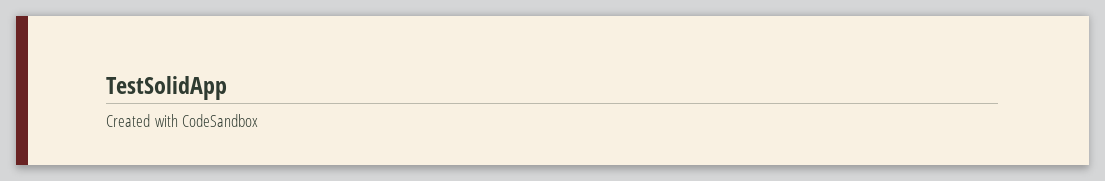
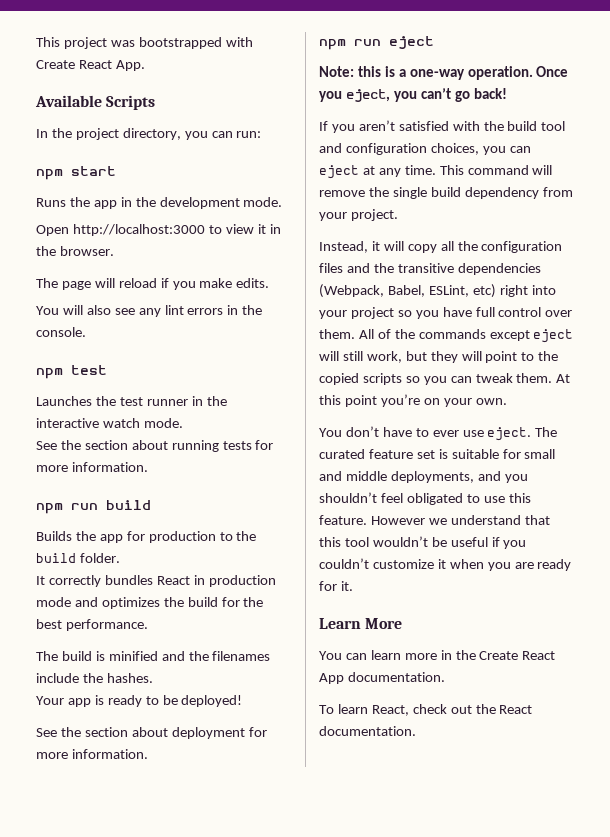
[106,76,227,100] [106,114,259,127] TestSolidApp // Created with CodeSandbox -> [36,37,253,49] [36,60,145,71] [35,95,156,110] [36,128,262,140] [36,166,116,180] [36,197,283,209] [36,224,281,236] [36,246,114,256] [36,278,270,290] [36,305,263,317] [36,327,86,337] [36,365,107,379] [36,396,227,406] [36,418,183,428] [36,440,274,452] [36,462,148,472] [36,500,151,514] [36,531,257,543] [36,553,120,563] [36,575,276,587] [36,597,264,609] [36,619,148,631] [36,651,271,661] [36,673,153,683] [36,695,243,707] [36,727,267,739] [36,749,148,759] [319,36,434,50] [319,66,569,80] [319,88,507,102] [319,120,566,133] [319,143,531,155] [319,165,553,179] [319,187,573,199] [319,209,398,221] [319,241,563,253] [319,263,541,275] [319,284,556,298] [319,307,573,319] [319,329,574,343] [319,351,559,363] [319,373,571,385] [319,394,507,407] [319,426,558,441] [319,449,556,459] [319,471,528,483] [319,492,531,505] [319,515,550,525] [319,536,527,549] [319,558,572,571] [319,581,353,591] [319,618,403,629] [319,650,556,660] [319,672,445,684] [319,704,533,716] [319,726,416,736] This project was bootstrapped with Create React App. // Available Scripts // In the project directory, you can run: // npm start // Runs the app in the development mode. // Open http://localhost:3000 to view it in the browser. // The page will reload if you make edits. // You will also see any lint errors in the console. // npm test // Launches the test runner in the interactive watch mode. // See the section about running tests for more information. // npm run build // Builds the app for production to the build folder. // It correctly bundles React in production mode and optimizes the build for the best performance. // The build is minified and the filenames include the hashes. // Your app is ready to be deployed! // See the section about deployment for more information. // npm run eject // Note: this is a one-way operation. Once you eject, you can’t go back! // If you aren’t satisfied with the build tool and configuration choices, you can eject at any time. This command will remove the single build dependency from your project. // Instead, it will copy all the configuration files and the transitive dependencies (Webpack, Babel, ESLint, etc) right into your project so you have full control over them. All of the commands except eject will still work, but they will point to the copied scripts so you can tweak them. At this point you’re on your own. // You don’t have to ever use eject. The curated feature set is suitable for small and middle deployments, and you shouldn’t feel obligated to use this feature. However we understand that this tool wouldn’t be useful if you couldn’t customize it when you are ready for it. // Learn More // You can learn more in the Create React App documentation. // To learn React, check out the React documentation.

